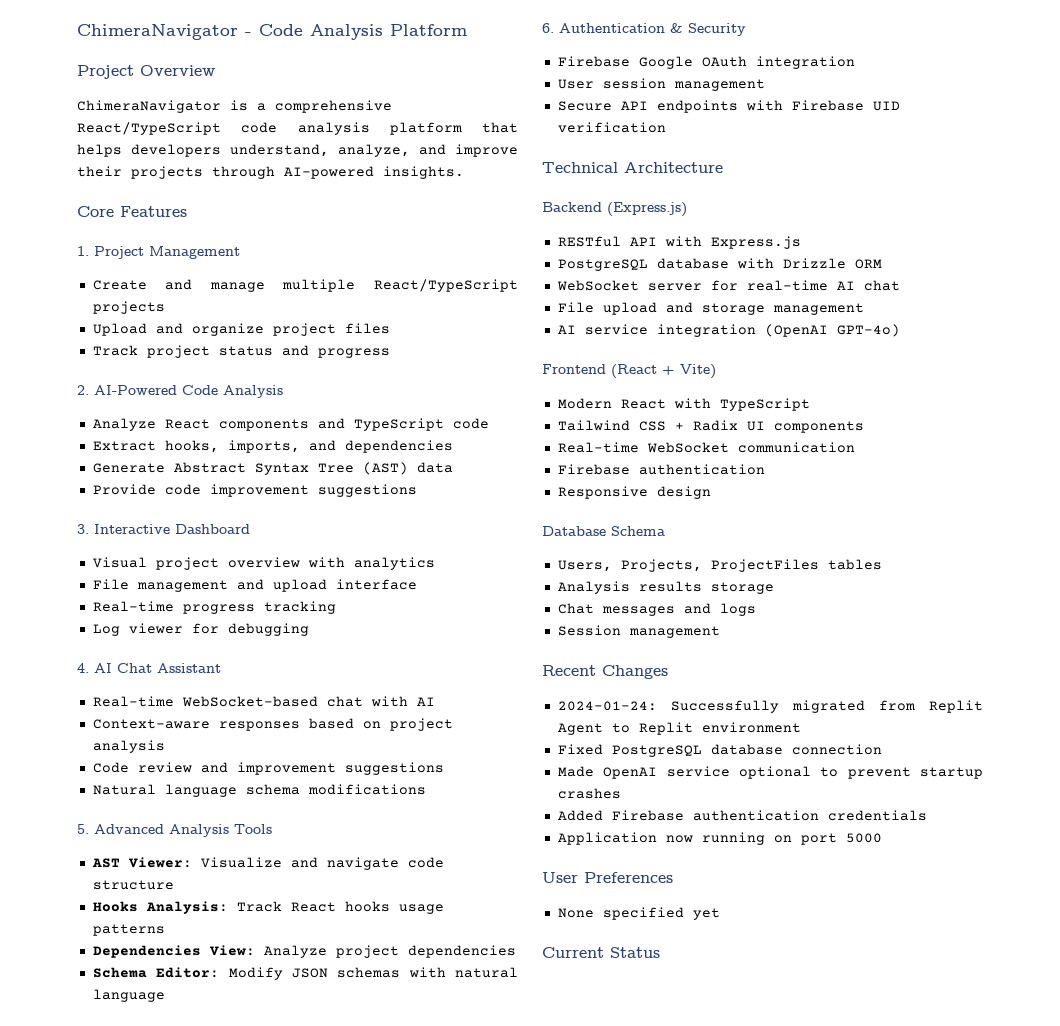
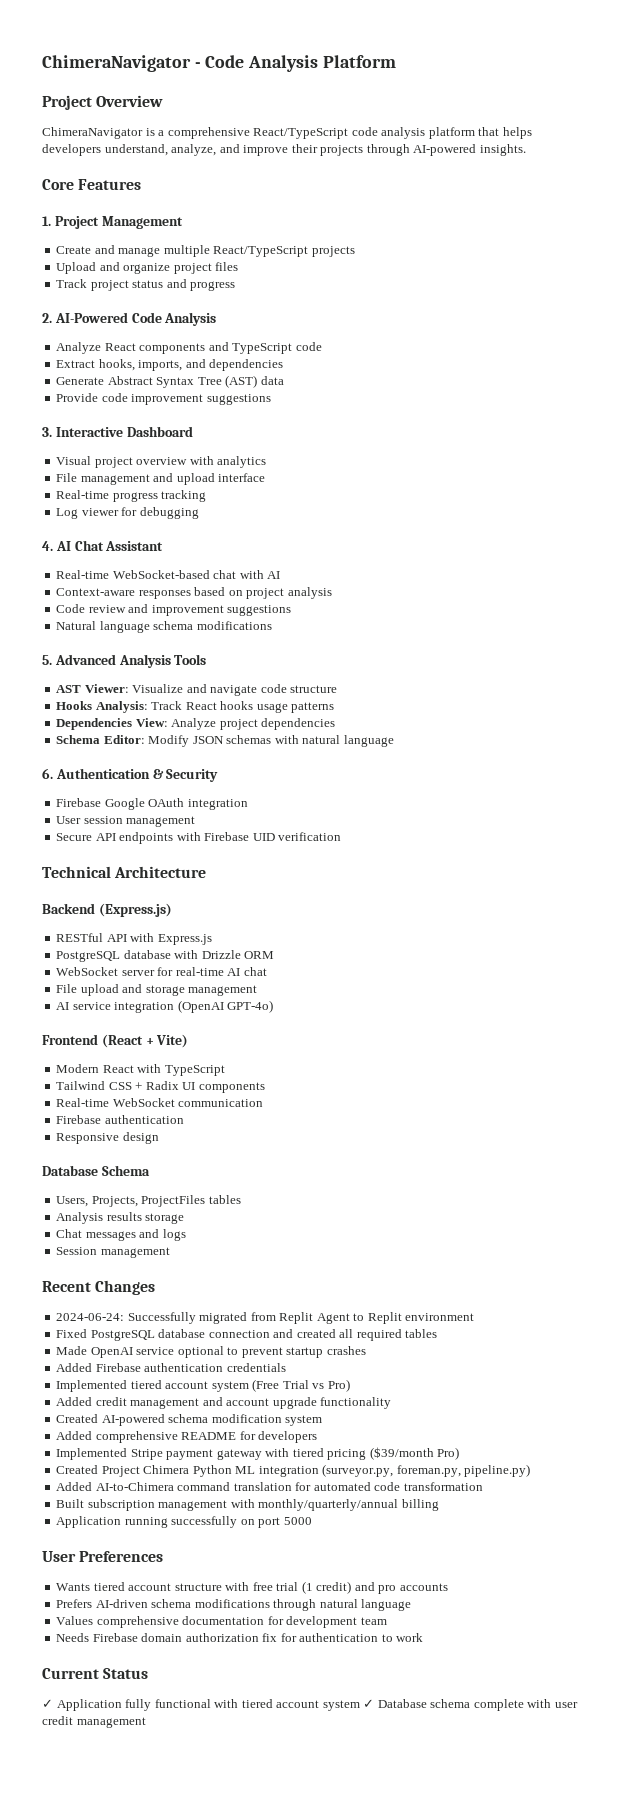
[557,701,657,711] 2024-01-24: -> [56,1313,125,1321] 2024-06-24:
(882, 749) none -> [273,1329,438,1341] and created all required tables
[557,832,765,845] // Application now running -> [56,1379,350,1392] [56,1397,392,1409] [56,1414,323,1426] [56,1431,318,1443] [56,1447,460,1460] [56,1464,531,1477] [56,1482,483,1491] [56,1499,439,1511] [56,1516,238,1528] // Implemented tiered account system (Free Trial vs Pro) // Added credit management and account upgrade functionality // Created AI-powered schema modification system // Added comprehensive README for developers // Implemented Stripe payment gateway with tiered pricing ($39/month Pro) // Created Project Chimera Python ML integration (surveyor.py, foreman.py, pipeline.py) // Added AI-to-Chimera command translation for automated code transformation // Built subscription management with monthly/quarterly/annual billing // Application running successfully
[557,907,720,920] [542,947,660,958] None specified yet // Current Status -> [56,1581,448,1594] [56,1599,412,1611] [56,1616,387,1628] [56,1633,424,1642] [42,1668,149,1679] [42,1699,578,1711] [42,1716,146,1728] Wants tiered account structure with free trial (1 credit) and pro accounts // Prefers AI-driven schema modifications through natural language // Values comprehensive documentation for development team // Needs Firebase domain authorization fix for authentication to work // Current Status // ✓ Application fully functional with tiered account system ✓ Database schema complete with user credit management

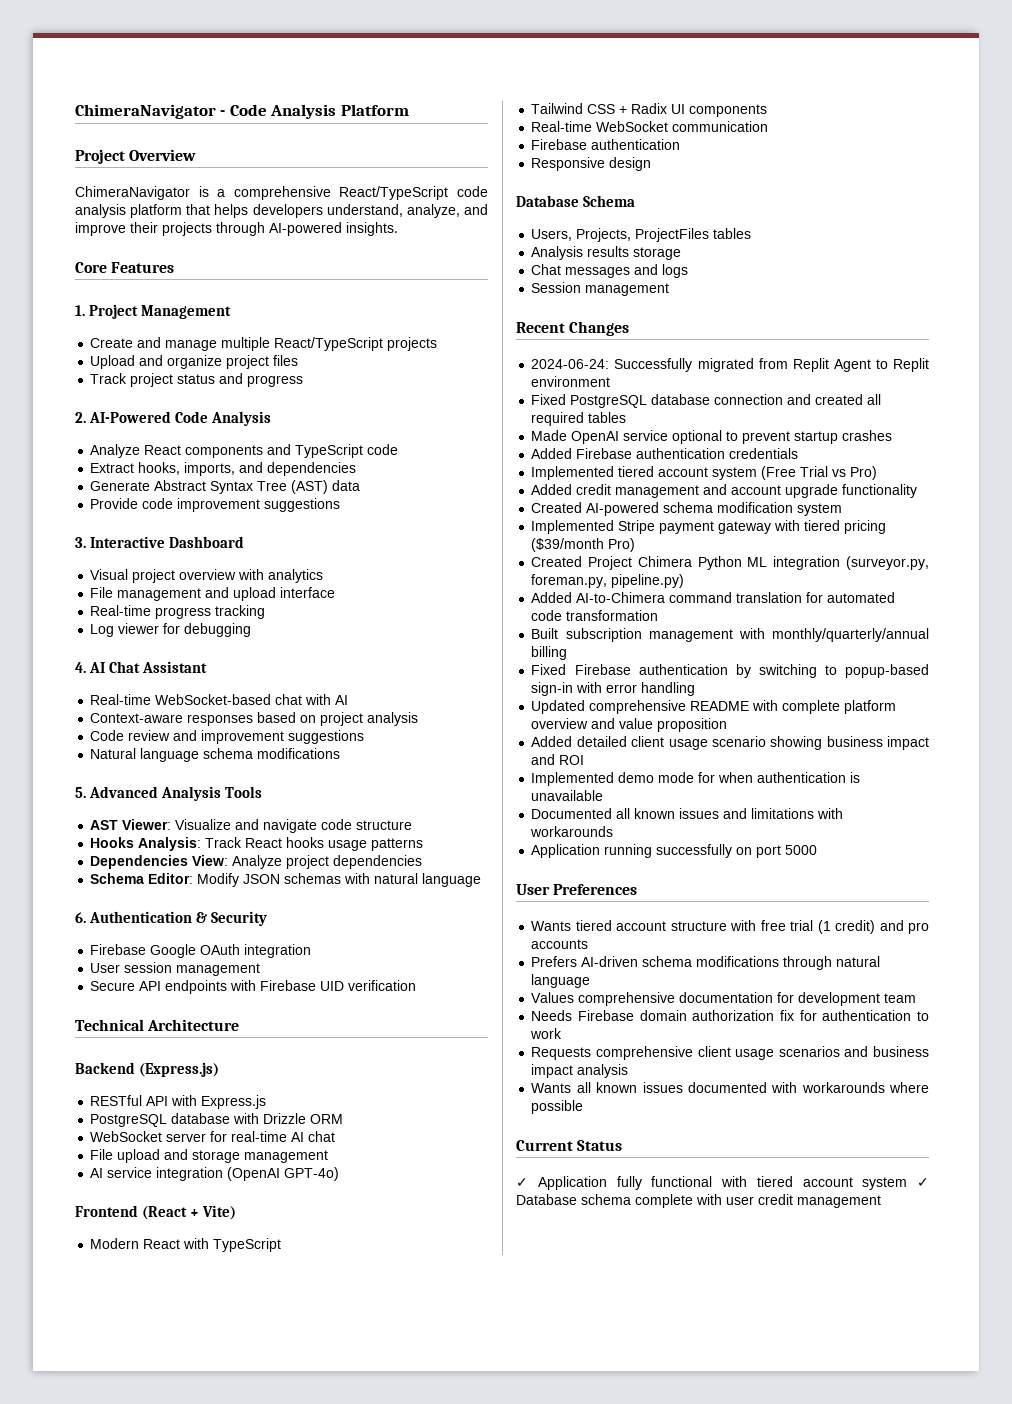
[56,1431,318,1443] // Added comprehensive README for developers -> (843, 509) none
(439, 1505) none -> [531,664,929,678] [531,682,696,696] [531,700,897,714] [531,718,728,732] [531,736,929,750] [531,754,585,765] [531,772,861,786] [531,790,604,801] [531,808,844,819] [530,826,614,837] // Fixed Firebase authentication by switching to popup-based sign-in with error handling // Updated comprehensive README with complete platform overview and value proposition // Added detailed client usage scenario showing business impact and ROI // Implemented demo mode for when authentication is unavailable // Documented all known issues and limitations with workarounds
(424, 1637) none -> [531,1046,929,1060] [531,1064,629,1078] [531,1082,929,1093] [531,1100,584,1114] // Requests comprehensive client usage scenarios and business impact analysis // Wants all known issues documented with workarounds where possible

